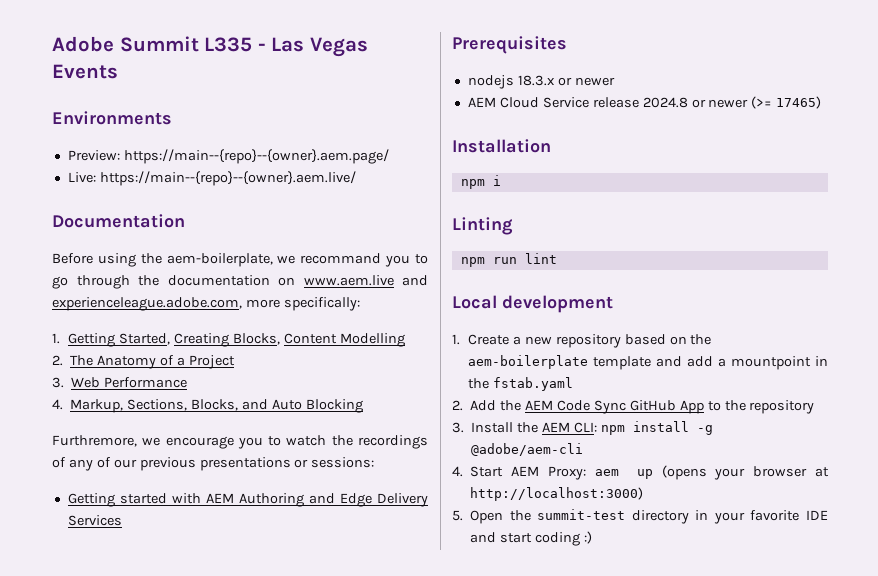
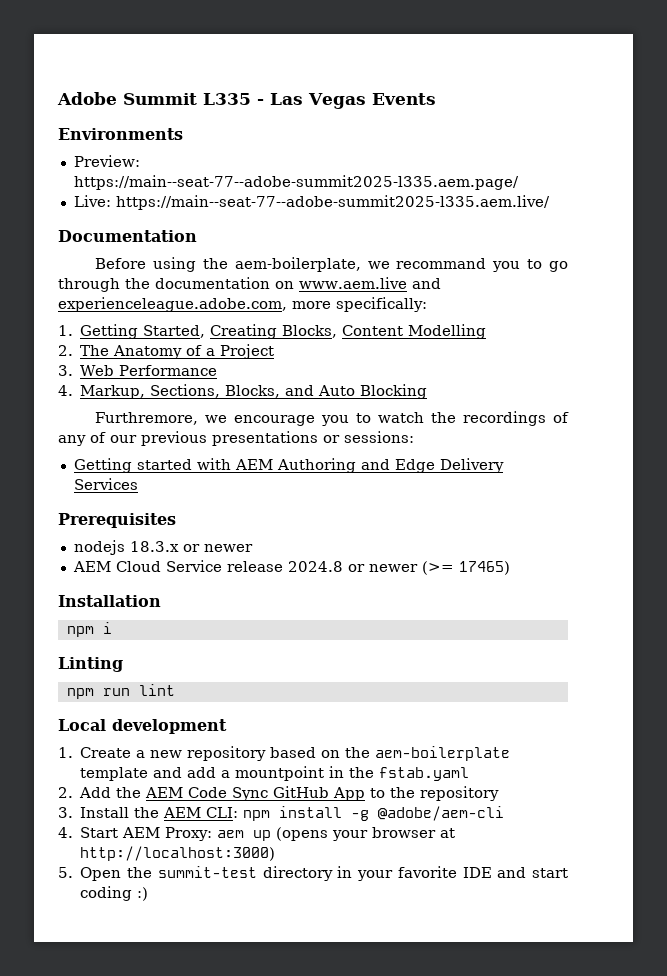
[123,149,389,164] https://main--{repo}--{owner}.aem.page/ -> [73,175,519,190] https://main--seat-77--adobe-summit2025-l335.aem.page/
[99,171,356,186] https://main--{repo}--{owner}.aem.live/ -> [115,195,550,210] https://main--seat-77--adobe-summit2025-l335.aem.live/

